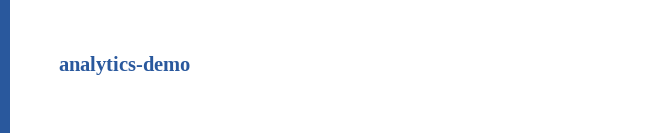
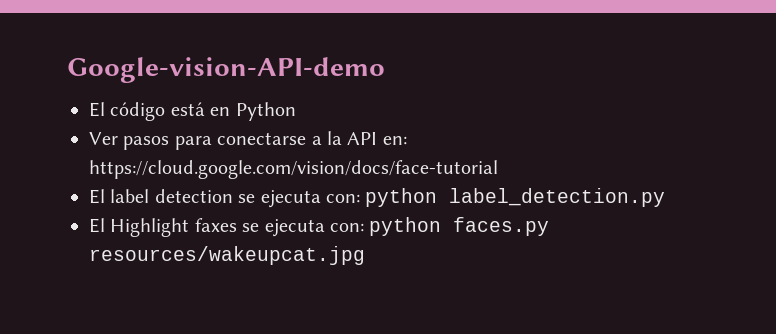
[59,56,190,75] analytics-demo -> [67,57,385,83] [89,102,296,121] [89,131,407,150] [89,160,498,179] [89,188,666,208] [89,217,550,237] [89,246,365,265] Google-vision-API-demo // El código está en Python // Ver pasos para conectarse a la API en: https://cloud.google.com/vision/docs/face-tutorial // El label detection se ejecuta con: python label_detection.py // El Highlight faxes se ejecuta con: python faces.py resources/wakeupcat.jpg

